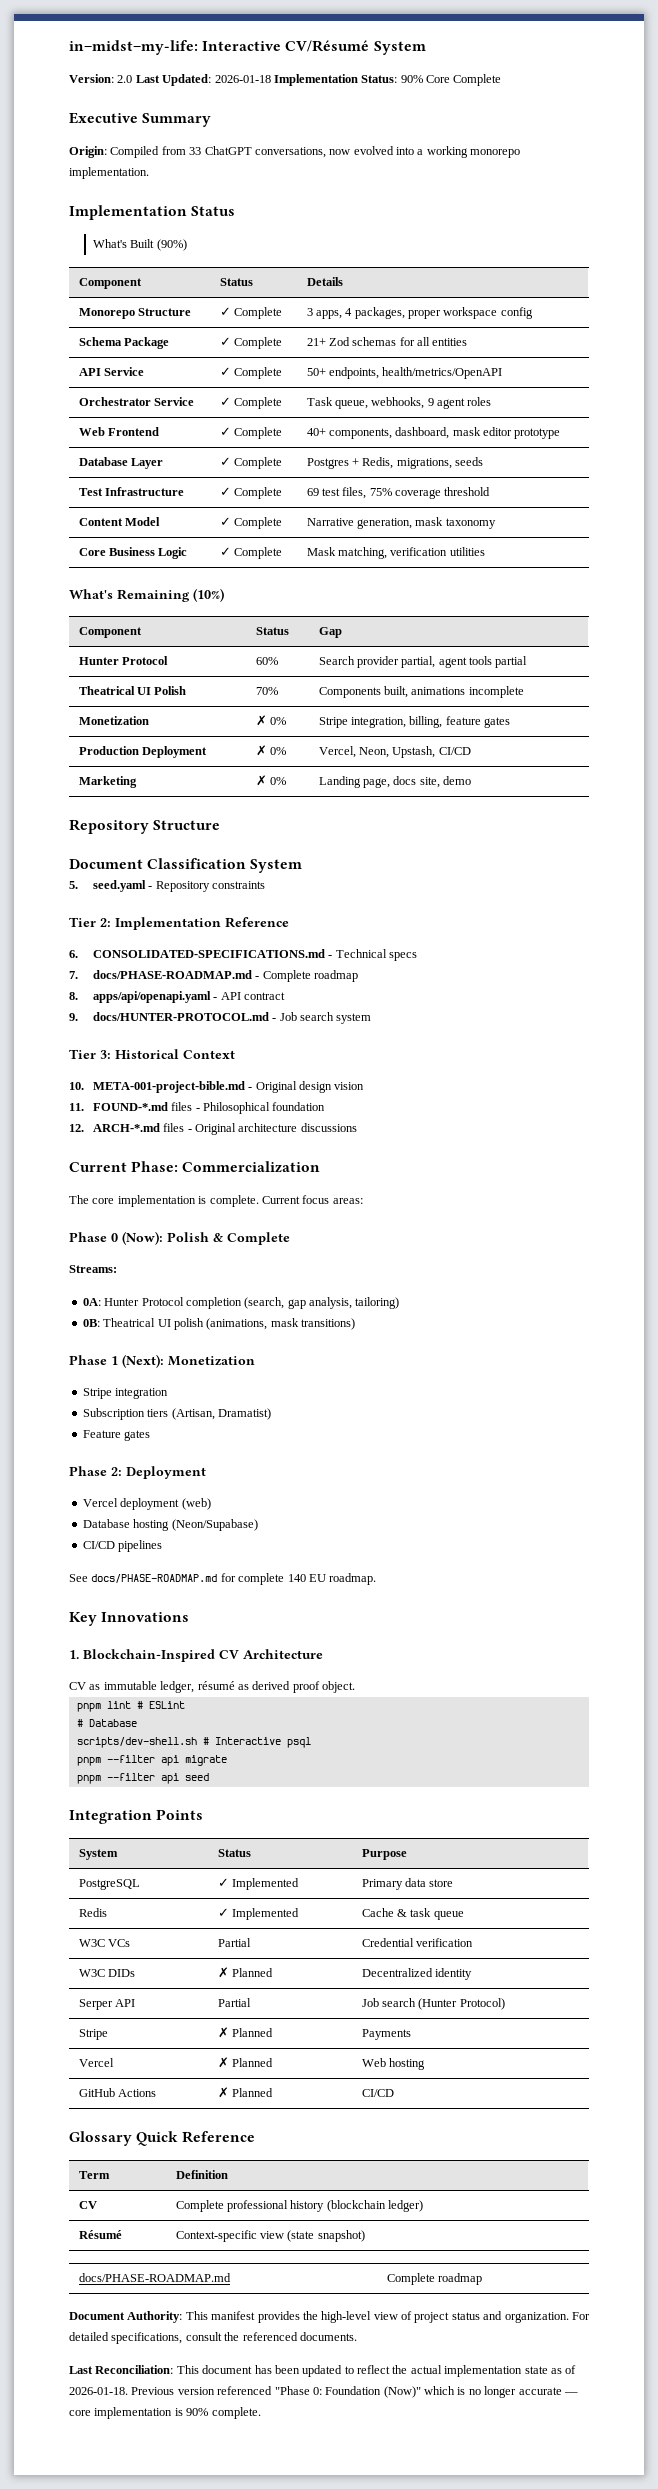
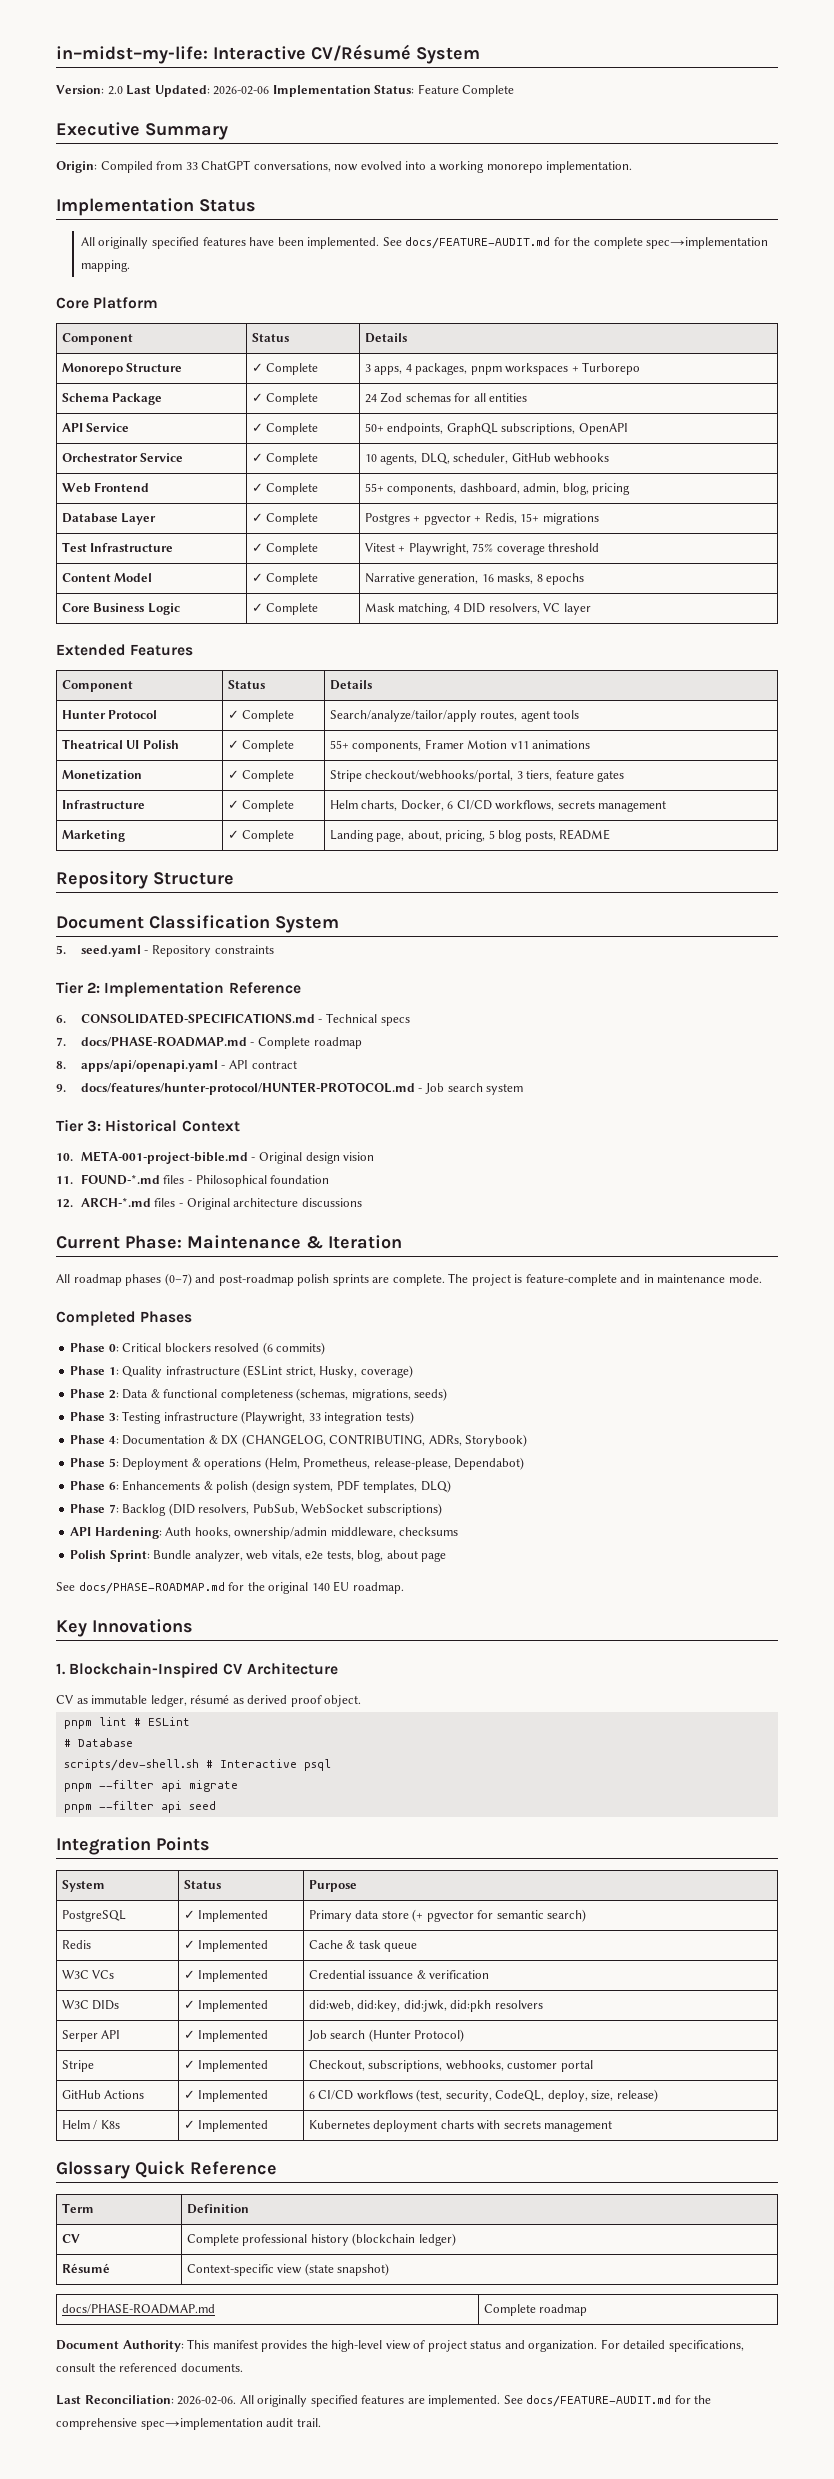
[214,75,271,83] 2026-01-18 -> [213,86,270,95] 2026-02-06
[400,75,450,83] 90% Core -> [417,84,459,94] Feature
[92,239,187,251] What's Built (90%) -> [80,237,769,249] [80,260,130,272] [56,297,159,309] All originally specified features have been implemented. See docs/FEATURE-AUDIT.md for the complete spec→implementation mapping. // Core Platform
[408,307,533,319] proper workspace config -> [470,362,641,375] pnpm workspaces + Turborepo
[306,338,326,346] 21+ -> [364,394,377,403] 24
[382,367,503,379] health/metrics/OpenAPI -> [446,423,628,435] GraphQL subscriptions, OpenAPI
[306,397,492,409] Task queue, webhooks, 9 agent roles -> [364,453,610,465] 10 agents, DLQ, scheduler, GitHub webhooks
[306,428,326,436] 40+ -> [364,483,384,492] 55+
[452,427,561,439] mask editor prototype -> [523,483,631,495] admin, blog, pricing
[362,457,484,469] Redis, migrations, seeds -> [423,513,599,525] pgvector + Redis, 15+ migrations
[306,487,367,499] 69 test files, -> [364,543,469,555] Vitest + Playwright,
[415,517,496,529] mask taxonomy -> [481,573,585,585] 16 masks, 8 epochs
[390,547,485,556] [69,588,224,602] [78,627,142,638] [255,627,289,635] [318,627,342,638] verification utilities // What's Remaining (10%) // Component | Status | Gap -> [453,603,591,615] [56,644,194,656] [61,680,133,692] [227,680,265,689] [329,680,372,690] 4 DID resolvers, VC layer // Extended Features // Component | Status | Details
[255,657,278,665] [318,656,436,668] 60% | Search provider partial, -> [227,710,295,722] [329,710,518,722] ✓ Complete | Search/analyze/tailor/apply routes,
[495,656,528,668] partial -> (580, 714) none
[255,687,278,695] [318,686,408,698] 70% | Components built, -> [227,740,295,752] [329,739,529,752] ✓ Complete | 55+ components, Framer Motion v11
[468,686,524,698] incomplete -> (591, 744) none
[255,715,286,726] [318,716,443,728] ✗ 0% | Stripe integration, billing, -> [227,770,295,782] [329,770,553,782] ✓ Complete | Stripe checkout/webhooks/portal, 3 tiers,
[78,746,207,758] [255,745,286,756] [318,746,471,758] Production Deployment | ✗ 0% | Vercel, Neon, Upstash, CI/CD -> [61,800,145,809] [227,800,295,812] [329,800,667,812] Infrastructure | ✓ Complete | Helm charts, Docker, 6 CI/CD workflows, secrets management
[255,775,286,786] ✗ 0% -> [227,830,295,842] ✓ Complete
[393,776,472,788] docs site, demo -> [407,829,611,842] about, pricing, 5 blog posts, README
[92,1012,269,1021] docs/HUNTER-PROTOCOL.md -> [80,1082,415,1095] docs/features/hunter-protocol/HUNTER-PROTOCOL.md
[182,1161,321,1173] [69,1195,363,1207] [69,1231,290,1245] [69,1265,117,1273] [82,1297,400,1309] [82,1318,355,1330] [69,1354,255,1368] [82,1388,169,1399] [82,1408,271,1420] [82,1430,151,1441] [69,1466,206,1479] [82,1498,211,1510] [82,1519,258,1531] [82,1540,163,1552] Commercialization // The core implementation is complete. Current focus areas: // Phase 0 (Now): Polish & Complete // Streams: // 0A: Hunter Protocol completion (search, gap analysis, tailoring) // 0B: Theatrical UI polish (animations, mask transitions) // Phase 1 (Next): Monetization // Stripe integration // Subscription tiers (Artisan, Dramatist) // Feature gates // Phase 2: Deployment // Vercel deployment (web) // Database hosting (Neon/Supabase) // CI/CD pipelines -> [187,1235,402,1249] [56,1273,762,1286] [56,1311,193,1326] [70,1342,326,1355] [70,1365,413,1378] [70,1388,448,1401] [70,1411,414,1424] [70,1434,528,1447] [70,1457,525,1470] [70,1480,451,1493] [70,1503,442,1516] [70,1527,459,1539] [70,1550,447,1562] Maintenance & Iteration // All roadmap phases (0–7) and post-roadmap polish sprints are complete. The project is feature-complete and in maintenance mode. // Completed Phases // Phase 0: Critical blockers resolved (6 commits) // Phase 1: Quality infrastructure (ESLint strict, Husky, coverage) // Phase 2: Data & functional completeness (schemas, migrations, seeds) // Phase 3: Testing infrastructure (Playwright, 33 integration tests) // Phase 4: Documentation & DX (CHANGELOG, CONTRIBUTING, ADRs, Storybook) // Phase 5: Deployment & operations (Helm, Prometheus, release-please, Dependabot) // Phase 6: Enhancements & polish (design system, PDF templates, DLQ) // Phase 7: Backlog (DID resolvers, PubSub, WebSocket subscriptions) // API Hardening: Auth hooks, ownership/admin middleware, checksums // Polish Sprint: Bundle analyzer, web vitals, e2e tests, blog, about page
[238,1573,285,1585] complete -> [247,1582,309,1594] the original
(454, 1883) none -> [412,1909,587,1922] (+ pgvector for semantic search)
[217,1938,251,1947] Partial -> [183,1970,269,1982] ✓ Implemented
(414, 1942) none -> [368,1970,426,1979] issuance &
[217,1967,273,1978] [361,1968,472,1980] ✗ Planned | Decentralized identity -> [183,2000,269,2012] [308,2000,543,2012] ✓ Implemented | did:web, did:key, did:jwk, did:pkh resolvers
[217,1998,251,2007] Partial -> [183,2030,269,2042] ✓ Implemented
[217,2027,273,2038] [361,2029,411,2040] [78,2058,114,2067] [217,2057,273,2068] [361,2058,425,2070] [78,2088,156,2097] [217,2087,273,2098] [361,2089,394,2097] ✗ Planned | Payments // Vercel | ✗ Planned | Web hosting // GitHub Actions | ✗ Planned | CI/CD -> [183,2060,269,2072] [308,2060,593,2072] [61,2090,145,2099] [183,2090,269,2102] [308,2089,658,2102] [61,2120,120,2130] [183,2120,269,2132] [308,2120,613,2132] ✓ Implemented | Checkout, subscriptions, webhooks, customer portal // GitHub Actions | ✓ Implemented | 6 CI/CD workflows (test, security, CodeQL, deploy, size, release) // Helm / K8s | ✓ Implemented | Kubernetes deployment charts with secrets management
[176,2365,577,2377] [69,2386,578,2398] [69,2407,261,2419] This document has been updated to reflect the actual implementation state as of 2026-01-18. Previous version referenced "Phase 0: Foundation (Now)" which is no longer accurate — core implementation is 90% complete. -> [177,2395,712,2407] [56,2418,321,2430] 2026-02-06. All originally specified features are implemented. See docs/FEATURE-AUDIT.md for the comprehensive spec→implementation audit trail.

